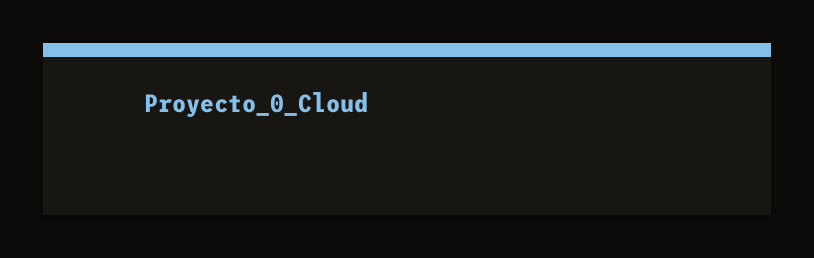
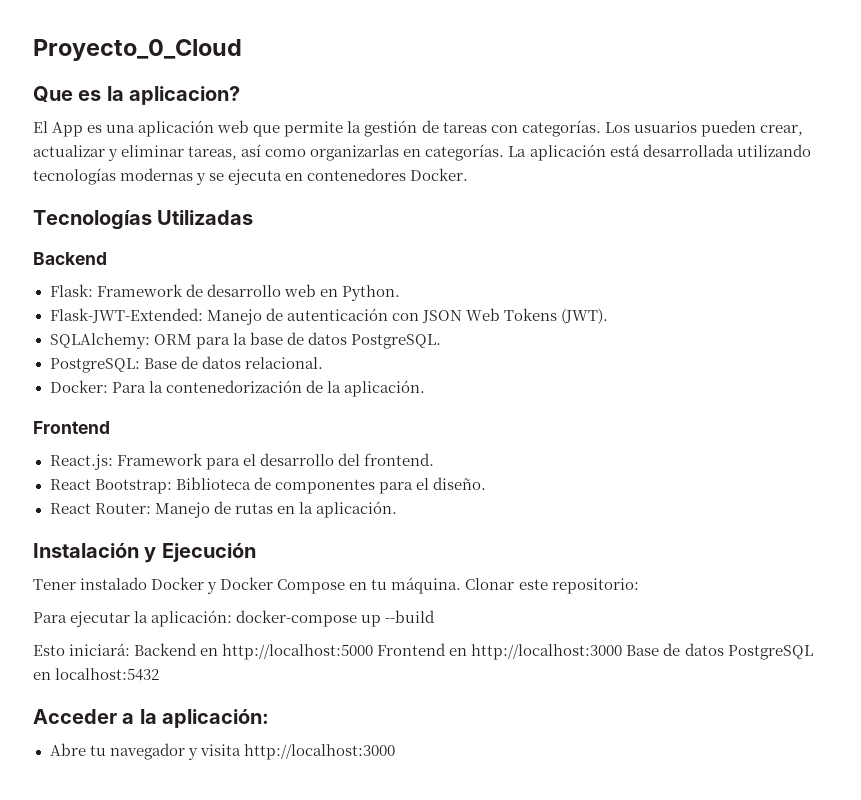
(368, 105) none -> [33,86,241,105] [33,120,803,137] [33,144,811,161] [33,168,469,185] [33,209,254,230] [33,252,107,265] [49,284,400,301] [49,308,608,325] [49,332,441,349] [49,356,323,373] [49,380,425,397] [33,421,110,434] [49,453,434,470] [49,477,486,494] [49,501,397,518] [33,542,256,563] [33,577,639,594] [33,610,436,627] [33,643,813,660] [33,668,160,681] [33,708,270,728] [49,743,395,760] // Que es la aplicacion? // El App es una aplicación web que permite la gestión de tareas con categorías. Los usuarios pueden crear, actualizar y eliminar tareas, así como organizarlas en categorías. La aplicación está desarrollada utilizando tecnologías modernas y se ejecuta en contenedores Docker. // Tecnologías Utilizadas // Backend // Flask: Framework de desarrollo web en Python. // Flask-JWT-Extended: Manejo de autenticación con JSON Web Tokens (JWT). // SQLAlchemy: ORM para la base de datos PostgreSQL. // PostgreSQL: Base de datos relacional. // Docker: Para la contenedorización de la aplicación. // Frontend // React.js: Framework para el desarrollo del frontend. // React Bootstrap: Biblioteca de componentes para el diseño. // React Router: Manejo de rutas en la aplicación. // Instalación y Ejecución // Tener instalado Docker y Docker Compose en tu máquina. Clonar este repositorio: // Para ejecutar la aplicación: docker-compose up --build // Esto iniciará: Backend en http://localhost:5000 Frontend en http://localhost:3000 Base de datos PostgreSQL en localhost:5432 // Acceder a la aplicación: // Abre tu navegador y visita http://localhost:3000

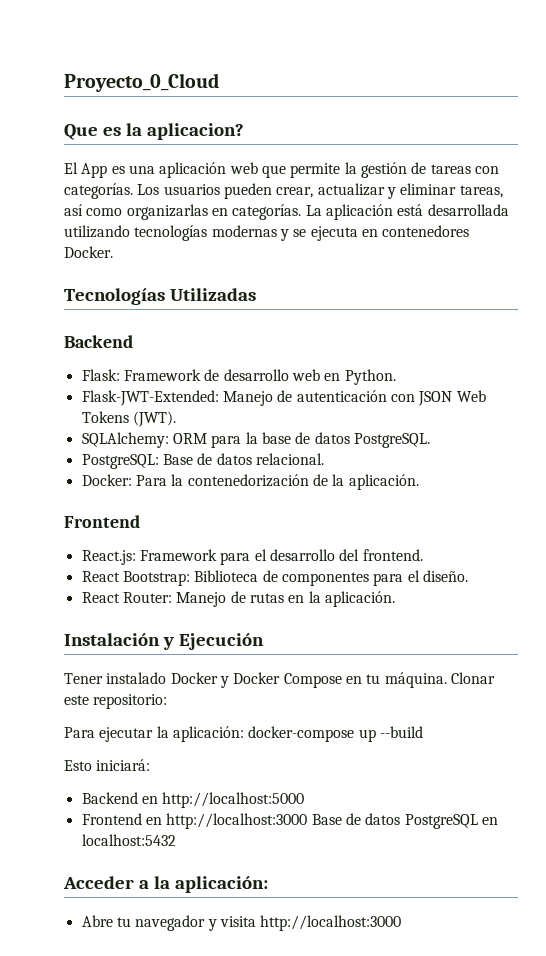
(131, 649) none -> (151, 765) //
(374, 652) none -> (305, 800) //

